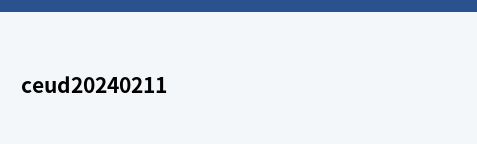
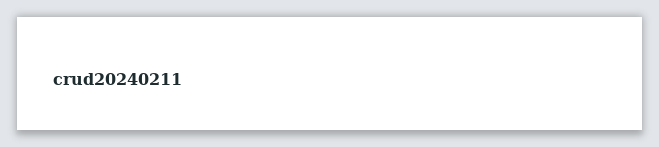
[21,76,167,93] ceud20240211 -> [53,73,182,85] crud20240211

